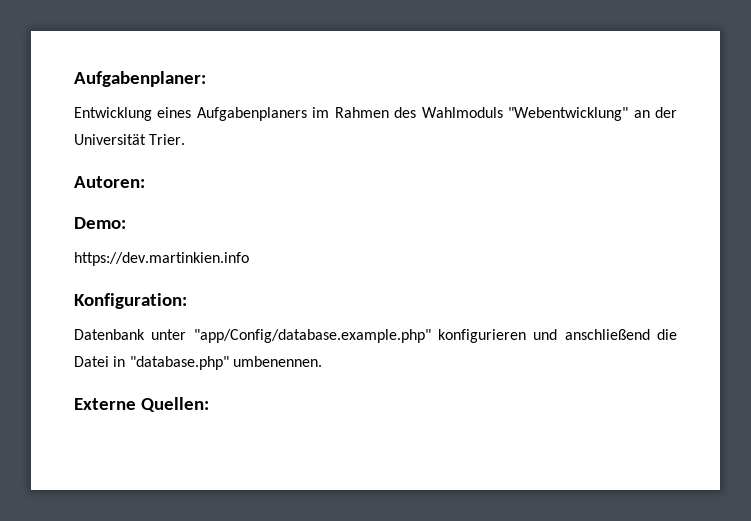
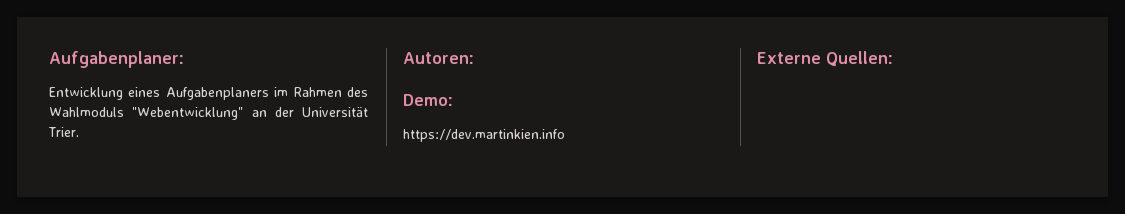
[74,293,187,309] [74,329,677,343] [74,356,322,370] // Konfiguration: // Datenbank unter "app/Config/database.example.php" konfigurieren und anschließend die Datei in "database.php" umbenennen. -> (565, 135) none

